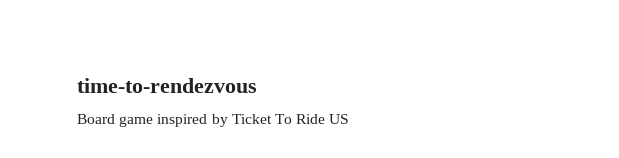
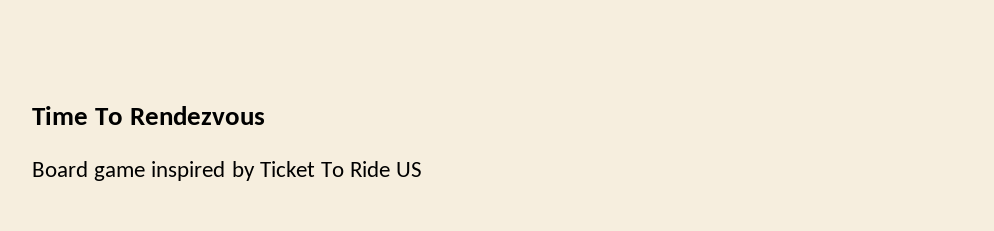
[77,78,257,93] time-to-rendezvous -> [32,106,266,125] Time To Rendezvous

